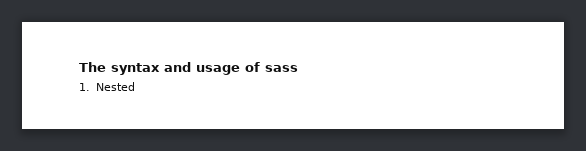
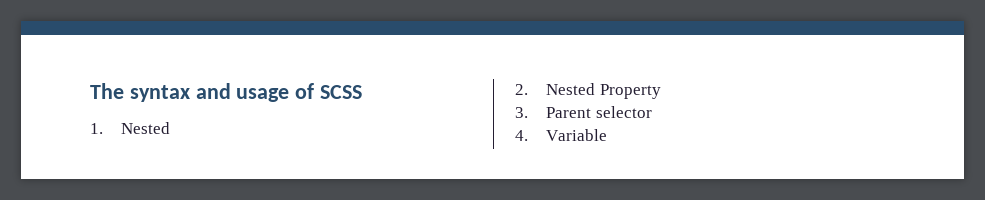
[265,65,298,72] sass -> [320,85,363,99] SCSS
(135, 86) none -> [515,83,661,99] [515,106,652,118] [515,129,608,141] // 2. Nested Property // 3. Parent selector // 4. Variable

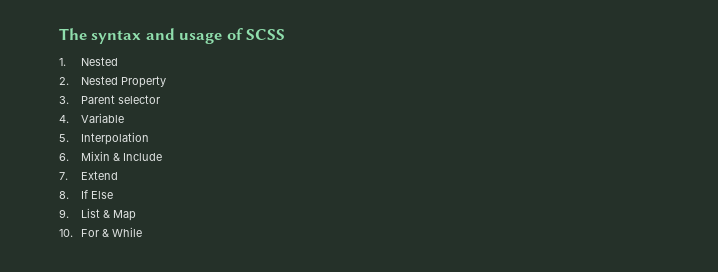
(608, 135) none -> [59,132,149,145] [59,151,162,161] [59,171,118,180] [59,190,113,199] [59,208,136,221] [59,227,142,237] // 5. Interpolation // 6. Mixin & Include // 7. Extend // 8. If Else // 9. List & Map // 10. For & While

